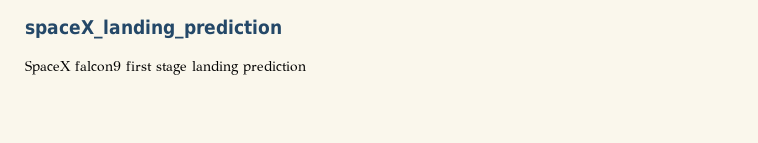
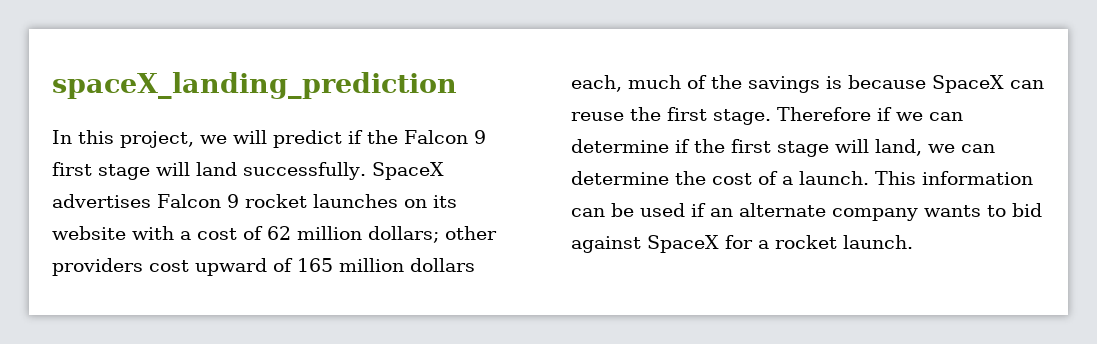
[25,60,306,75] SpaceX falcon9 first stage landing prediction -> [52,130,486,148] [52,162,444,180] [52,194,457,208] [52,226,497,243] [52,258,475,276] [571,75,1044,93] [571,107,963,125] [571,139,995,157] [571,171,1033,185] [571,203,1042,221] [571,235,913,253] In this project, we will predict if the Falcon 9 first stage will land successfully. SpaceX advertises Falcon 9 rocket launches on its website with a cost of 62 million dollars; other providers cost upward of 165 million dollars each, much of the savings is because SpaceX can reuse the first stage. Therefore if we can determine if the first stage will land, we can determine the cost of a launch. This information can be used if an alternate company wants to bid against SpaceX for a rocket launch.

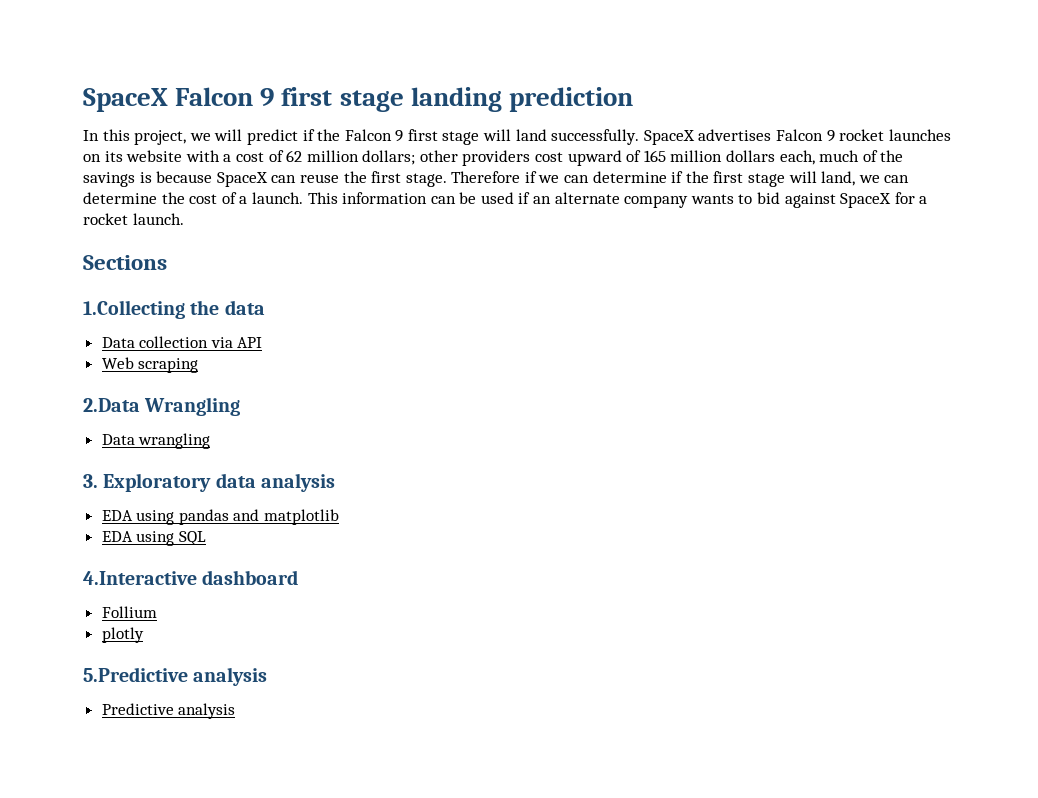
[52,72,457,99] spaceX_landing_prediction -> [83,87,633,112] SpaceX Falcon 9 first stage landing prediction
(913, 242) none -> [83,255,167,270] [83,300,265,319] [101,336,263,348] [101,357,199,373] [83,397,241,416] [101,433,211,449] [83,473,335,492] [101,509,340,525] [101,531,206,546] [83,570,299,585] [101,606,157,618] [101,627,144,643] [83,667,268,686] [101,703,236,719] // Sections // 1.Collecting the data // Data collection via API // Web scraping // 2.Data Wrangling // Data wrangling // 3. Exploratory data analysis // EDA using pandas and matplotlib // EDA using SQL // 4.Interactive dashboard // Follium // plotly // 5.Predictive analysis // Predictive analysis

